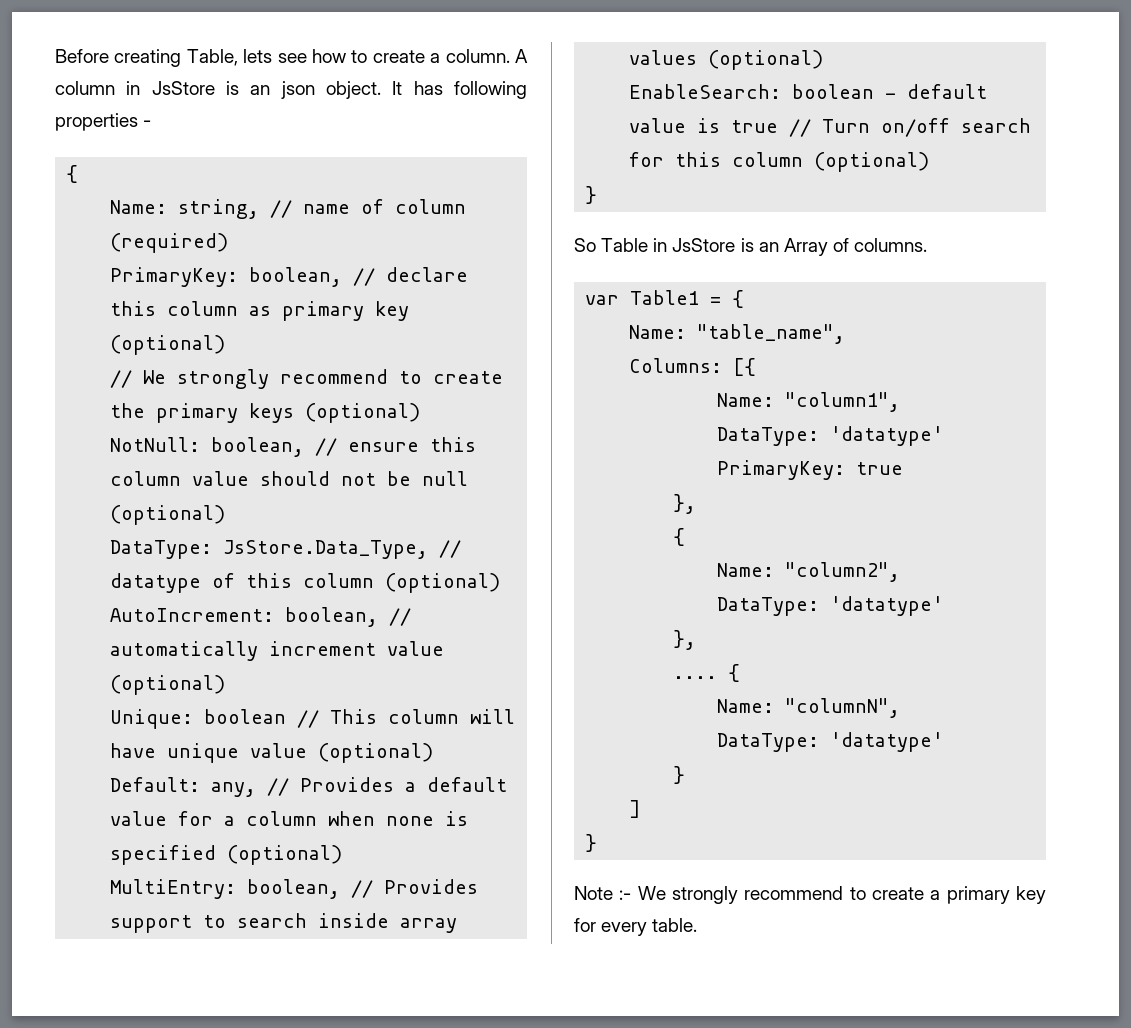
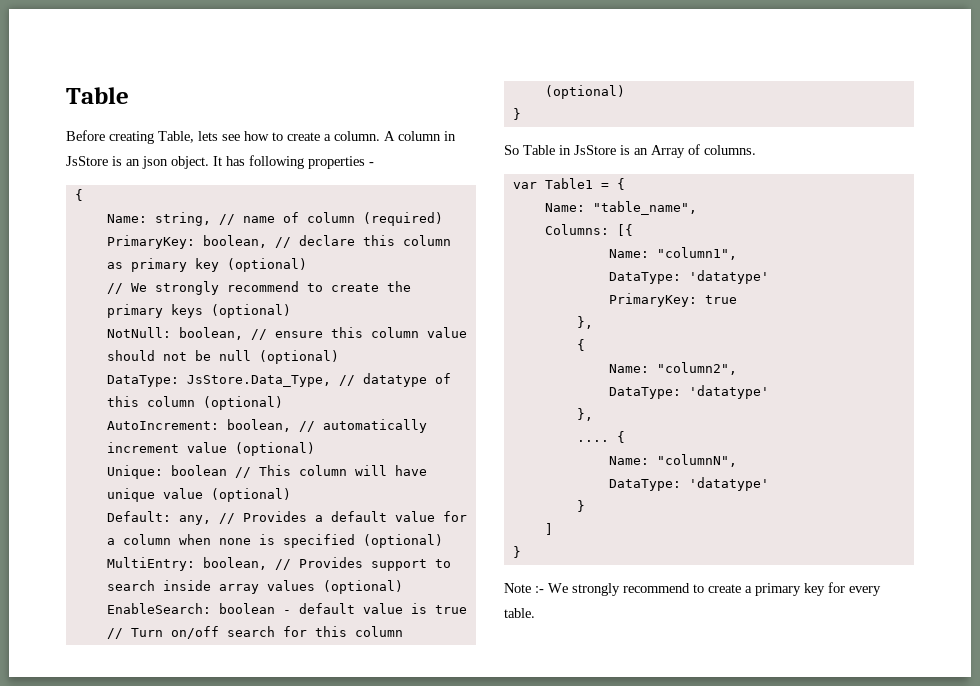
(55, 56) none -> [66,87,129,104] Table //

